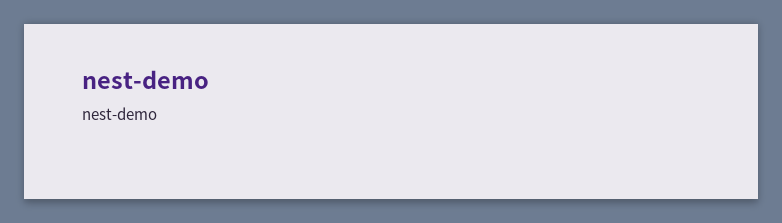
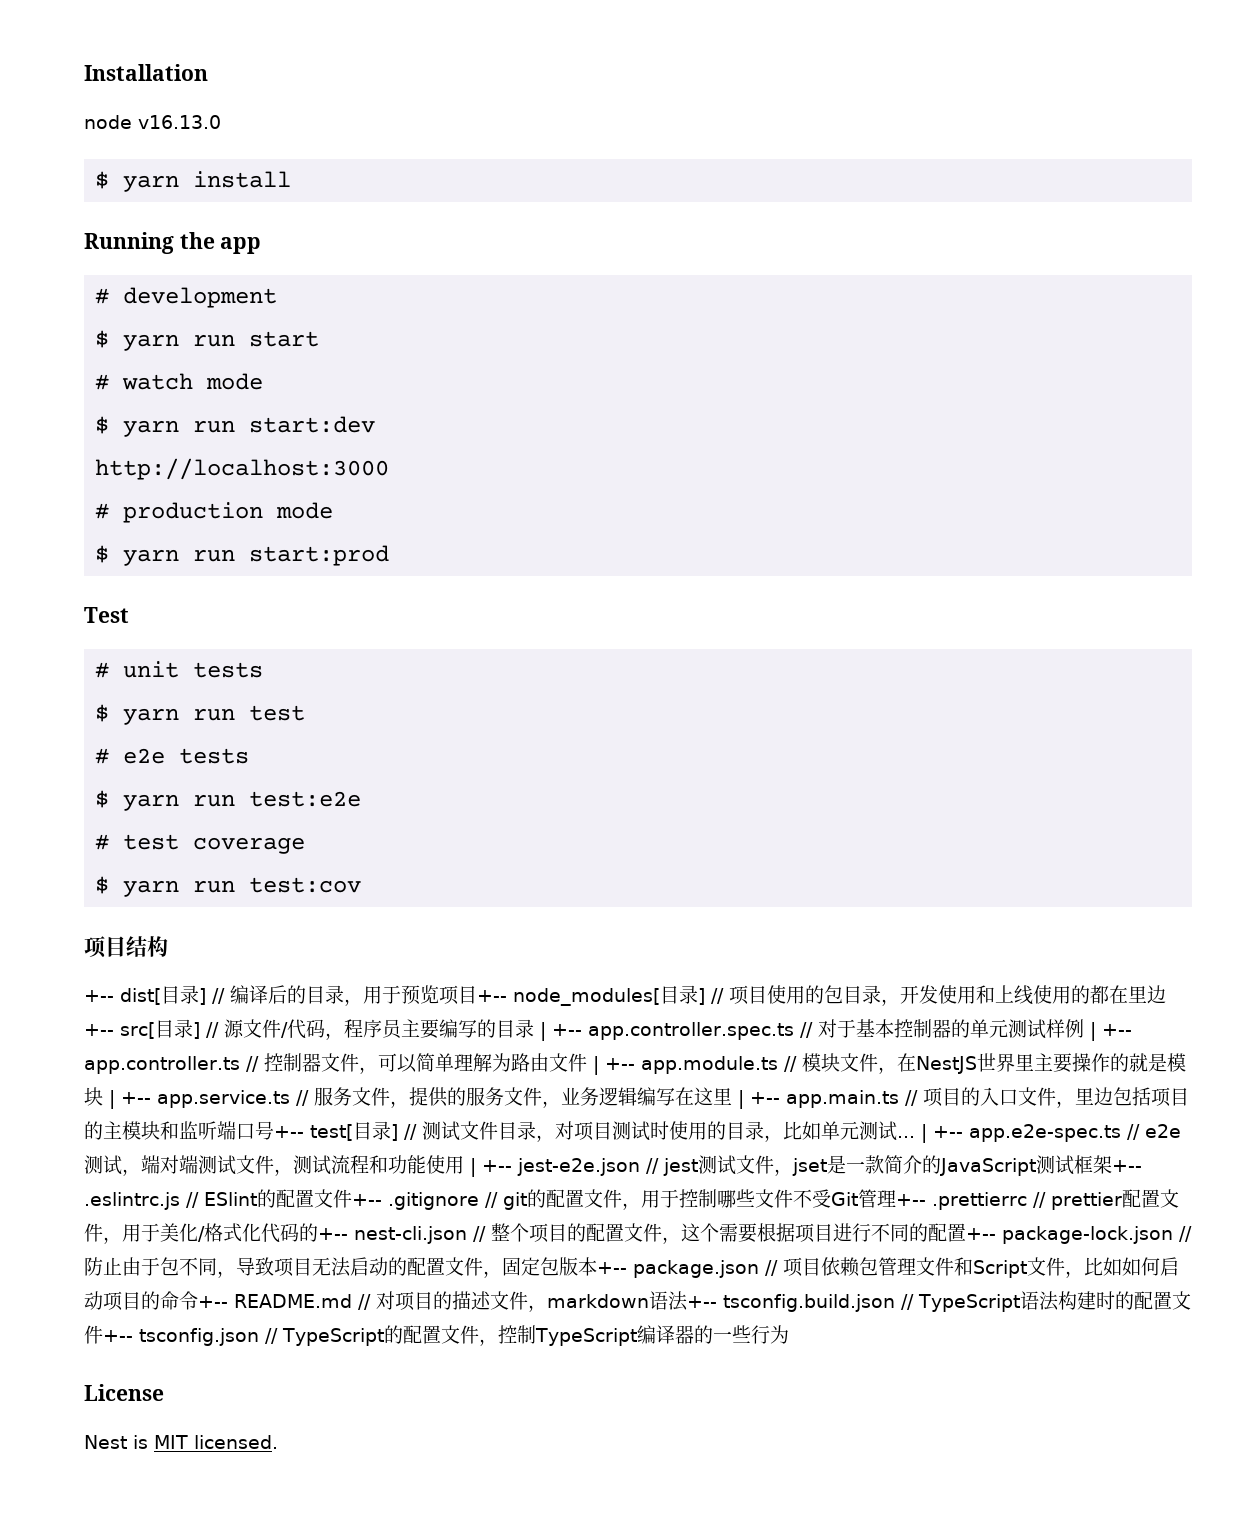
[82,70,209,89] [82,107,157,120] nest-demo // nest-demo -> [84,64,208,81] [84,115,221,129] [95,171,292,192] [84,232,262,254] [95,287,278,308] [95,330,320,351] [95,373,264,390] [95,416,376,437] [95,458,390,480] [95,502,334,523] [95,545,390,566] [84,607,129,623] [95,661,264,678] [95,704,306,725] [95,748,250,764] [95,790,362,811] [95,834,306,854] [95,876,362,897] [84,936,168,958] [84,985,1166,1006] [84,1019,1132,1041] [84,1053,1186,1075] [84,1087,1189,1109] [84,1121,1181,1143] [84,1155,1142,1177] [84,1189,1179,1210] [84,1223,1192,1244] [84,1257,1179,1278] [84,1291,1191,1312] [84,1325,789,1346] [84,1384,164,1401] [84,1435,278,1449] Installation // node v16.13.0 // $ yarn install // Running the app // # development // $ yarn run start // # watch mode // $ yarn run start:dev // http://localhost:3000 // # production mode // $ yarn run start:prod // Test // # unit tests // $ yarn run test // # e2e tests // $ yarn run test:e2e // # test coverage // $ yarn run test:cov // 项目结构 // +-- dist[目录] // 编译后的目录，用于预览项目+-- node_modules[目录] // 项目使用的包目录，开发使用和上线使用的都在里边+-- src[目录] // 源文件/代码，程序员主要编写的目录 | +-- app.controller.spec.ts // 对于基本控制器的单元测试样例 | +-- app.controller.ts // 控制器文件，可以简单理解为路由文件 | +-- app.module.ts // 模块文件，在NestJS世界里主要操作的就是模块 | +-- app.service.ts // 服务文件，提供的服务文件，业务逻辑编写在这里 | +-- app.main.ts // 项目的入口文件，里边包括项目的主模块和监听端口号+-- test[目录] // 测试文件目录，对项目测试时使用的目录，比如单元测试... | +-- app.e2e-spec.ts // e2e测试，端对端测试文件，测试流程和功能使用 | +-- jest-e2e.json // jest测试文件，jset是一款简介的JavaScript测试框架+-- .eslintrc.js // ESlint的配置文件+-- .gitignore // git的配置文件，用于控制哪些文件不受Git管理+-- .prettierrc // prettier配置文件，用于美化/格式化代码的+-- nest-cli.json // 整个项目的配置文件，这个需要根据项目进行不同的配置+-- package-lock.json // 防止由于包不同，导致项目无法启动的配置文件，固定包版本+-- package.json // 项目依赖包管理文件和Script文件，比如如何启动项目的命令+-- README.md // 对项目的描述文件，markdown语法+-- tsconfig.build.json // TypeScript语法构建时的配置文件+-- tsconfig.json // TypeScript的配置文件，控制TypeScript编译器的一些行为 // License // Nest is MIT licensed.

